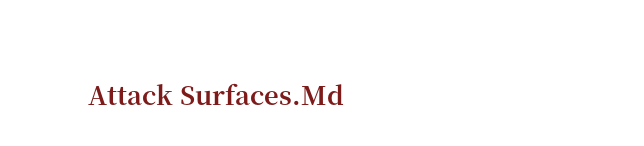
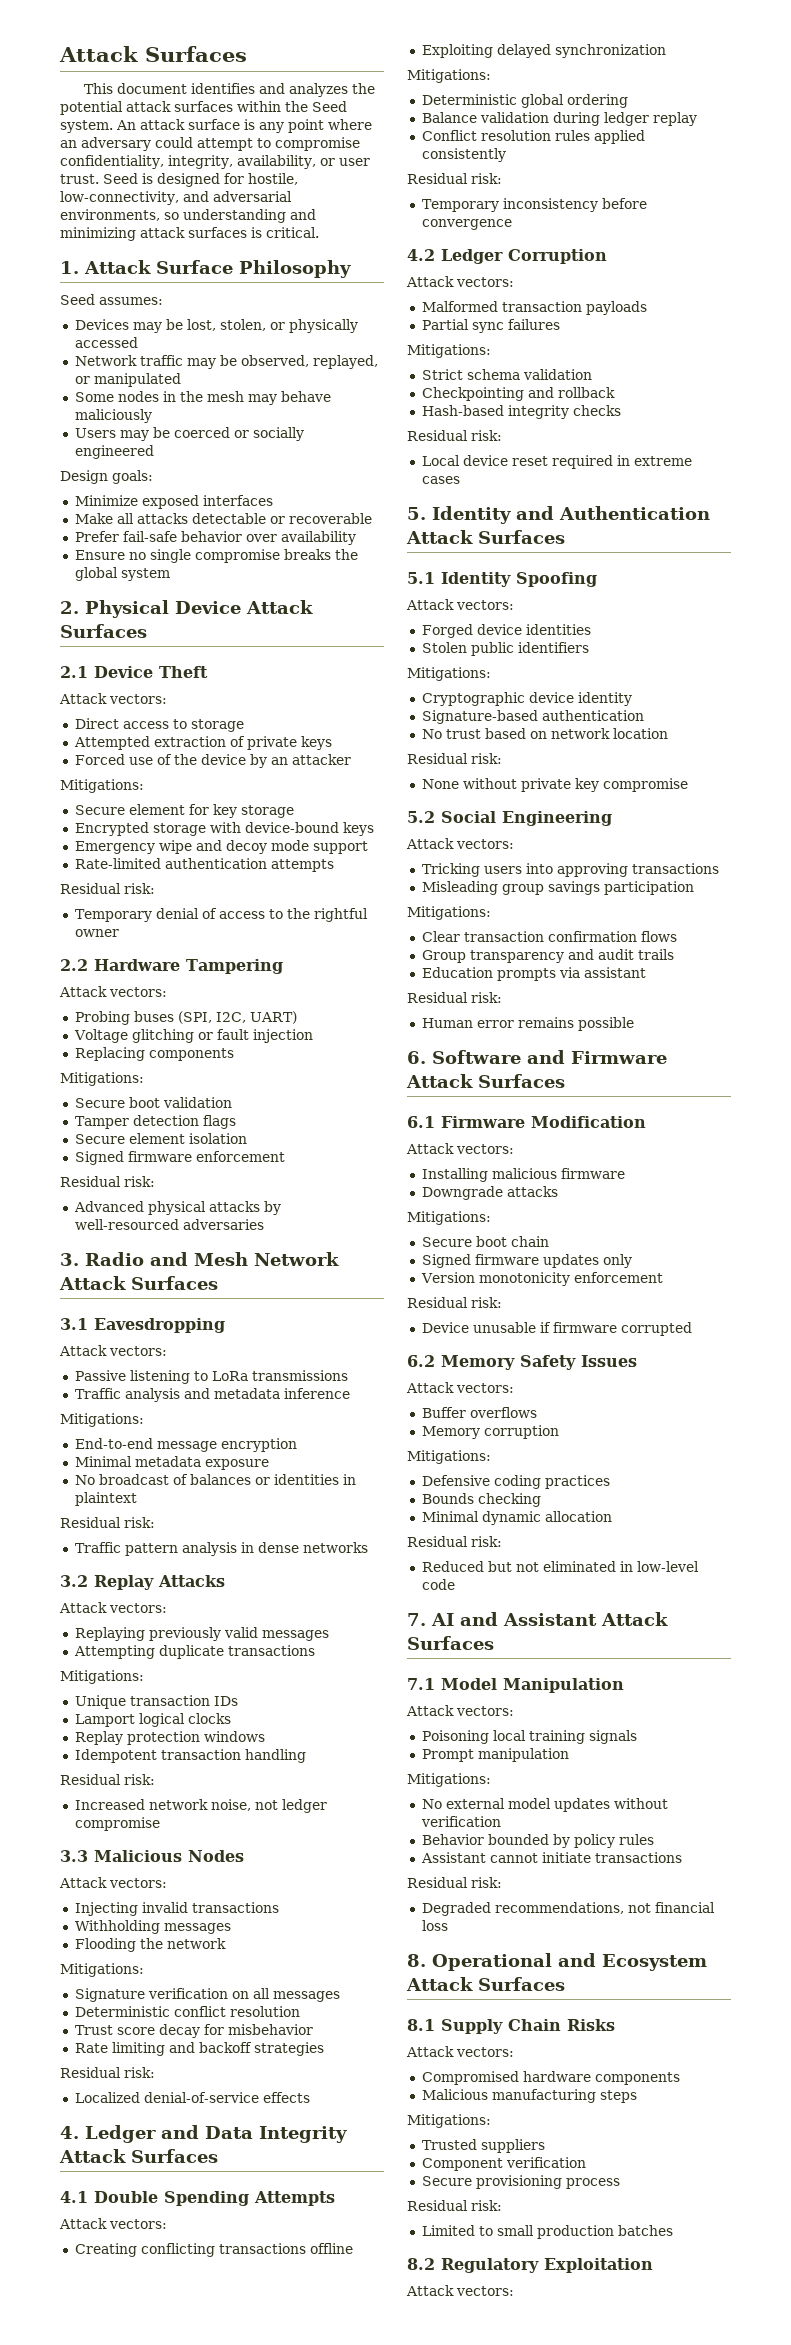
[88,83,344,105] Attack Surfaces.Md -> [59,46,247,62] [84,83,376,97] [60,101,347,115] [60,119,372,133] [60,137,360,151] [60,155,370,169] [60,173,298,187] [60,191,292,205] [60,209,316,223] [60,227,319,241] [60,260,351,278] [60,294,163,305] [74,319,358,333] [74,337,138,348] [74,355,378,369] [74,373,181,387] [74,391,331,405] [74,409,152,423] [74,427,304,441] [74,445,154,459] [60,470,153,484] [74,495,273,509] [74,513,372,524] [74,531,356,545] [74,549,358,563] [74,567,170,581] [60,600,313,618] [60,624,147,638] [60,666,208,678] [59,693,167,704] [74,718,244,732] [73,736,332,750] [74,754,351,768] [60,779,144,793] [74,804,294,818] [74,822,374,836] [74,840,368,854] [74,858,334,872] [60,883,155,894] [74,908,368,922] [74,929,119,937] [60,959,283,974] [59,986,167,997] [74,1011,297,1025] [73,1029,313,1043] [74,1047,234,1061] [60,1072,144,1086] [74,1097,232,1108] [74,1115,236,1129] [74,1133,247,1144] [74,1151,285,1165] [60,1176,155,1187] [73,1201,281,1215] [74,1219,264,1230] [60,1252,339,1266] [59,1276,218,1290] [60,1318,225,1333] [59,1345,167,1356] [74,1370,348,1384] [74,1388,350,1402] [60,1413,144,1427] [74,1438,297,1452] [74,1456,269,1470] [74,1474,356,1485] [74,1492,137,1506] [60,1517,155,1528] [74,1542,368,1556] [60,1575,225,1590] [59,1602,167,1613] [74,1627,329,1641] [73,1645,315,1659] [60,1670,144,1684] [74,1695,238,1709] [74,1713,231,1727] [74,1731,265,1745] [74,1749,306,1763] [60,1774,155,1785] [74,1799,327,1813] [74,1817,160,1831] [60,1850,244,1862] [59,1877,167,1888] [74,1902,279,1916] [74,1920,231,1934] [74,1938,226,1952] [60,1963,144,1977] [74,1988,340,2002] [74,2006,300,2017] [74,2024,313,2038] [74,2042,324,2056] [60,2067,155,2078] [74,2092,310,2103] [60,2125,347,2143] [59,2149,218,2163] [60,2191,335,2206] [59,2218,167,2229] [74,2243,353,2257] [421,44,666,58] [407,69,491,83] [421,94,628,108] [421,112,697,126] [421,130,645,144] [421,148,506,162] [407,173,502,184] [421,198,647,212] [421,219,512,230] [407,249,607,264] [406,276,514,287] [421,301,647,315] [421,319,560,333] [407,344,491,358] [421,369,592,380] [421,387,615,401] [421,405,621,419] [407,430,502,441] [421,455,692,469] [421,476,460,484] [407,506,710,524] [406,530,565,544] [407,572,597,587] [406,599,514,610] [421,624,591,638] [421,642,589,656] [407,667,491,681] [421,692,632,706] [421,710,644,724] [421,728,668,739] [407,753,502,764] [421,778,688,792] [407,811,612,826] [406,838,514,849] [421,863,719,877] [421,881,694,895] [407,906,491,920] [421,931,677,942] [421,949,674,963] [421,967,646,981] [407,992,502,1003] [421,1017,634,1031] [407,1050,667,1064] [406,1074,565,1088] [407,1116,646,1128] [406,1143,514,1154] [421,1168,625,1182] [421,1186,558,1200] [407,1211,491,1225] [421,1236,549,1247] [421,1254,632,1268] [420,1272,663,1286] [407,1297,502,1308] [421,1322,692,1336] [407,1355,637,1370] [406,1382,514,1393] [421,1407,537,1418] [421,1425,559,1439] [407,1450,491,1464] [421,1475,610,1489] [421,1493,541,1507] [421,1511,612,1525] [407,1536,502,1547] [421,1561,699,1572] [421,1579,455,1590] [407,1612,668,1626] [407,1636,494,1650] [407,1678,624,1693] [406,1705,514,1716] [421,1730,637,1744] [421,1748,569,1762] [407,1773,491,1787] [421,1798,668,1812] [420,1816,501,1827] [421,1834,654,1848] [420,1852,682,1863] [407,1877,502,1888] [421,1902,715,1916] [421,1920,448,1931] [407,1953,707,1971] [406,1977,565,1991] [407,2019,615,2034] [406,2046,514,2057] [421,2071,680,2085] [421,2089,637,2103] [407,2114,491,2128] [421,2139,545,2153] [421,2157,586,2171] [421,2175,620,2189] [407,2200,502,2211] [421,2225,673,2239] [407,2258,653,2273] [406,2285,514,2296] Attack Surfaces // This document identifies and analyzes the potential attack surfaces within the Seed system. An attack surface is any point where an adversary could attempt to compromise confidentiality, integrity, availability, or user trust. Seed is designed for hostile, low-connectivity, and adversarial environments, so understanding and minimizing attack surfaces is critical. // 1. Attack Surface Philosophy // Seed assumes: // Devices may be lost, stolen, or physically accessed // Network traffic may be observed, replayed, or manipulated // Some nodes in the mesh may behave maliciously // Users may be coerced or socially engineered // Design goals: // Minimize exposed interfaces // Make all attacks detectable or recoverable // Prefer fail-safe behavior over availability // Ensure no single compromise breaks the global system // 2. Physical Device Attack Surfaces // 2.1 Device Theft // Attack vectors: // Direct access to storage // Attempted extraction of private keys // Forced use of the device by an attacker // Mitigations: // Secure element for key storage // Encrypted storage with device-bound keys // Emergency wipe and decoy mode support // Rate-limited authentication attempts // Residual risk: // Temporary denial of access to the rightful owner // 2.2 Hardware Tampering // Attack vectors: // Probing buses (SPI, I2C, UART) // Voltage glitching or fault injection // Replacing components // Mitigations: // Secure boot validation // Tamper detection flags // Secure element isolation // Signed firmware enforcement // Residual risk: // Advanced physical attacks by well-resourced adversaries // 3. Radio and Mesh Network Attack Surfaces // 3.1 Eavesdropping // Attack vectors: // Passive listening to LoRa transmissions // Traffic analysis and metadata inference // Mitigations: // End-to-end message encryption // Minimal metadata exposure // No broadcast of balances or identities in plaintext // Residual risk: // Traffic pattern analysis in dense networks // 3.2 Replay Attacks // Attack vectors: // Replaying previously valid messages // Attempting duplicate transactions // Mitigations: // Unique transaction IDs // Lamport logical clocks // Replay protection windows // Idempotent transaction handling // Residual risk: // Increased network noise, not ledger compromise // 3.3 Malicious Nodes // Attack vectors: // Injecting invalid transactions // Withholding messages // Flooding the network // Mitigations: // Signature verification on all messages // Deterministic conflict resolution // Trust score decay for misbehavior // Rate limiting and backoff strategies // Residual risk: // Localized denial-of-service effects // 4. Ledger and Data Integrity Attack Surfaces // 4.1 Double Spending Attempts // Attack vectors: // Creating conflicting transactions offline // Exploiting delayed synchronization // Mitigations: // Deterministic global ordering // Balance validation during ledger replay // Conflict resolution rules applied consistently // Residual risk: // Temporary inconsistency before convergence // 4.2 Ledger Corruption // Attack vectors: // Malformed transaction payloads // Partial sync failures // Mitigations: // Strict schema validation // Checkpointing and rollback // Hash-based integrity checks // Residual risk: // Local device reset required in extreme cases // 5. Identity and Authentication Attack Surfaces // 5.1 Identity Spoofing // Attack vectors: // Forged device identities // Stolen public identifiers // Mitigations: // Cryptographic device identity // Signature-based authentication // No trust based on network location // Residual risk: // None without private key compromise // 5.2 Social Engineering // Attack vectors: // Tricking users into approving transactions // Misleading group savings participation // Mitigations: // Clear transaction confirmation flows // Group transparency and audit trails // Education prompts via assistant // Residual risk: // Human error remains possible // 6. Software and Firmware Attack Surfaces // 6.1 Firmware Modification // Attack vectors: // Installing malicious firmware // Downgrade attacks // Mitigations: // Secure boot chain // Signed firmware updates only // Version monotonicity enforcement // Residual risk: // Device unusable if firmware corrupted // 6.2 Memory Safety Issues // Attack vectors: // Buffer overflows // Memory corruption // Mitigations: // Defensive coding practices // Bounds checking // Minimal dynamic allocation // Residual risk: // Reduced but not eliminated in low-level code // 7. AI and Assistant Attack Surfaces // 7.1 Model Manipulation // Attack vectors: // Poisoning local training signals // Prompt manipulation // Mitigations: // No external model updates without verification // Behavior bounded by policy rules // Assistant cannot initiate transactions // Residual risk: // Degraded recommendations, not financial loss // 8. Operational and Ecosystem Attack Surfaces // 8.1 Supply Chain Risks // Attack vectors: // Compromised hardware components // Malicious manufacturing steps // Mitigations: // Trusted suppliers // Component verification // Secure provisioning process // Residual risk: // Limited to small production batches // 8.2 Regulatory Exploitation // Attack vectors:

